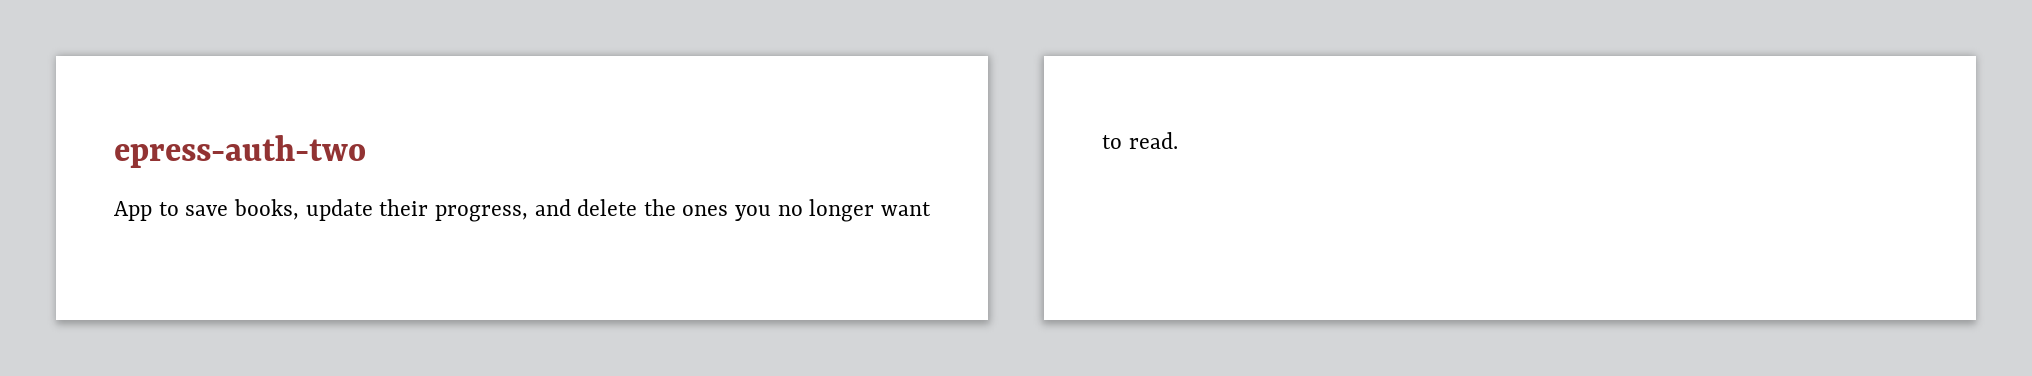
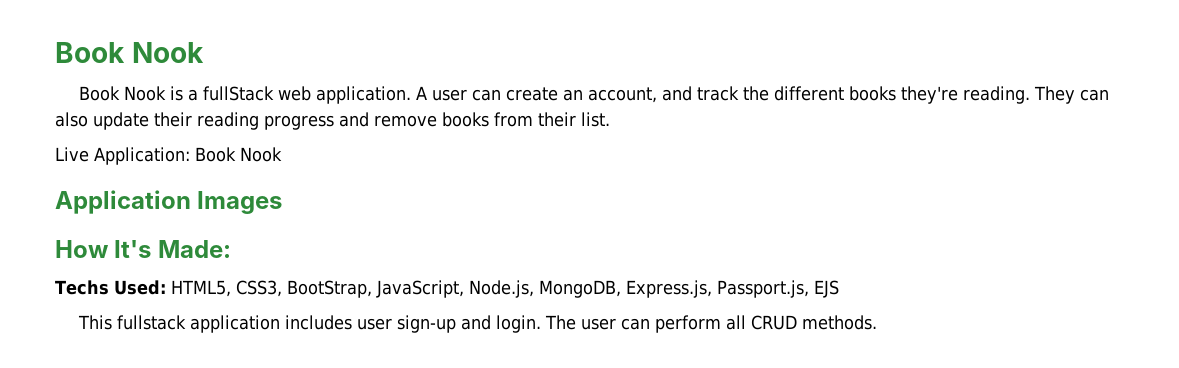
[114,135,366,168] [114,199,931,222] [1102,132,1178,149] epress-auth-two // App to save books, update their progress, and delete the ones you no longer want to read. -> [55,42,204,63] [79,86,1110,104] [55,112,610,130] [55,147,282,165] [55,190,283,214] [55,240,231,258] [55,280,839,298] [78,315,878,333] Book Nook // Book Nook is a fullStack web application. A user can create an account, and track the different books they're reading. They can also update their reading progress and remove books from their list. // Live Application: Book Nook // Application Images // How It's Made: // Techs Used: HTML5, CSS3, BootStrap, JavaScript, Node.js, MongoDB, Express.js, Passport.js, EJS // This fullstack application includes user sign-up and login. The user can perform all CRUD methods.

